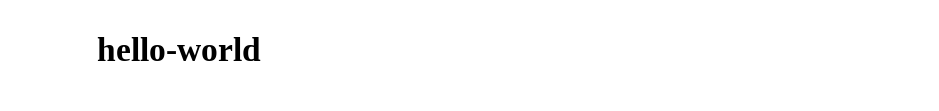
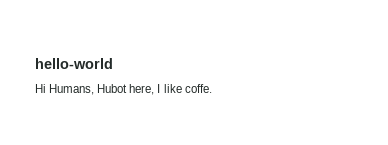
(261, 49) none -> [35,84,212,95] // Hi Humans, Hubot here, I like coffe.

